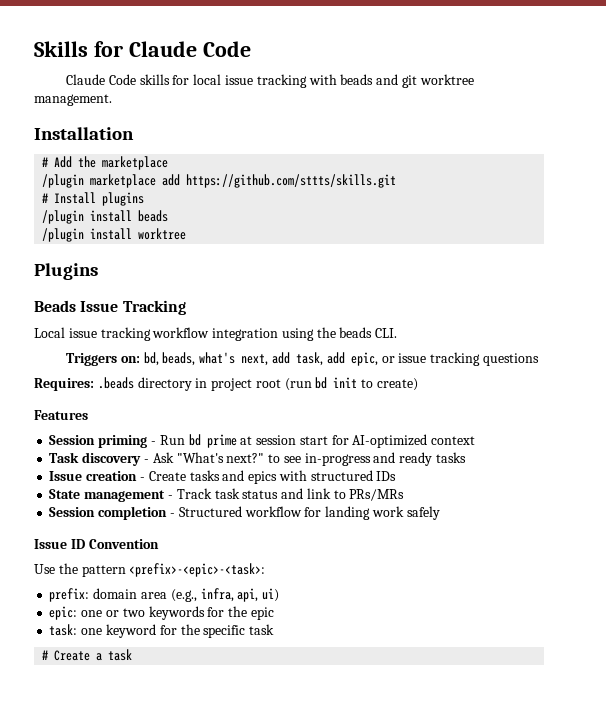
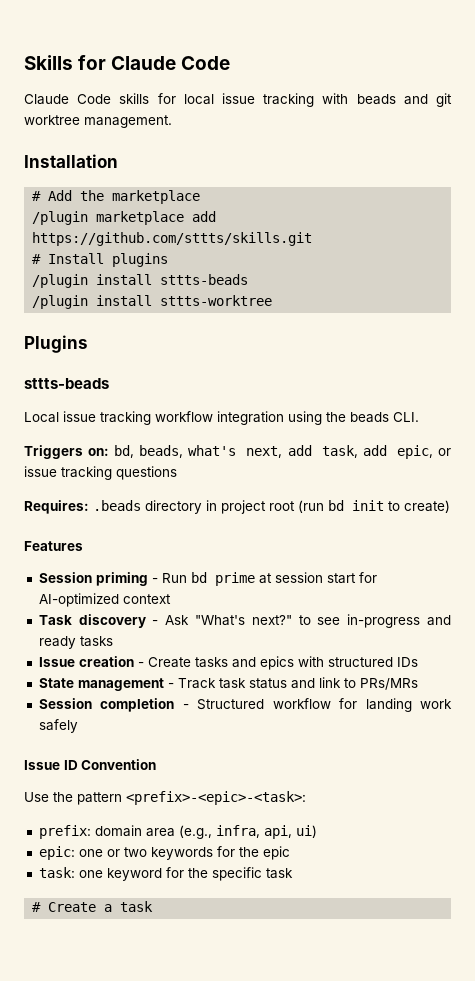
[138,210,169,222] [42,228,187,242] beads // /plugin install worktree -> [160,274,249,285] [32,295,273,309] sttts-beads // /plugin install sttts-worktree
[34,300,186,315] Beads Issue Tracking -> [24,378,109,389] sttts-beads

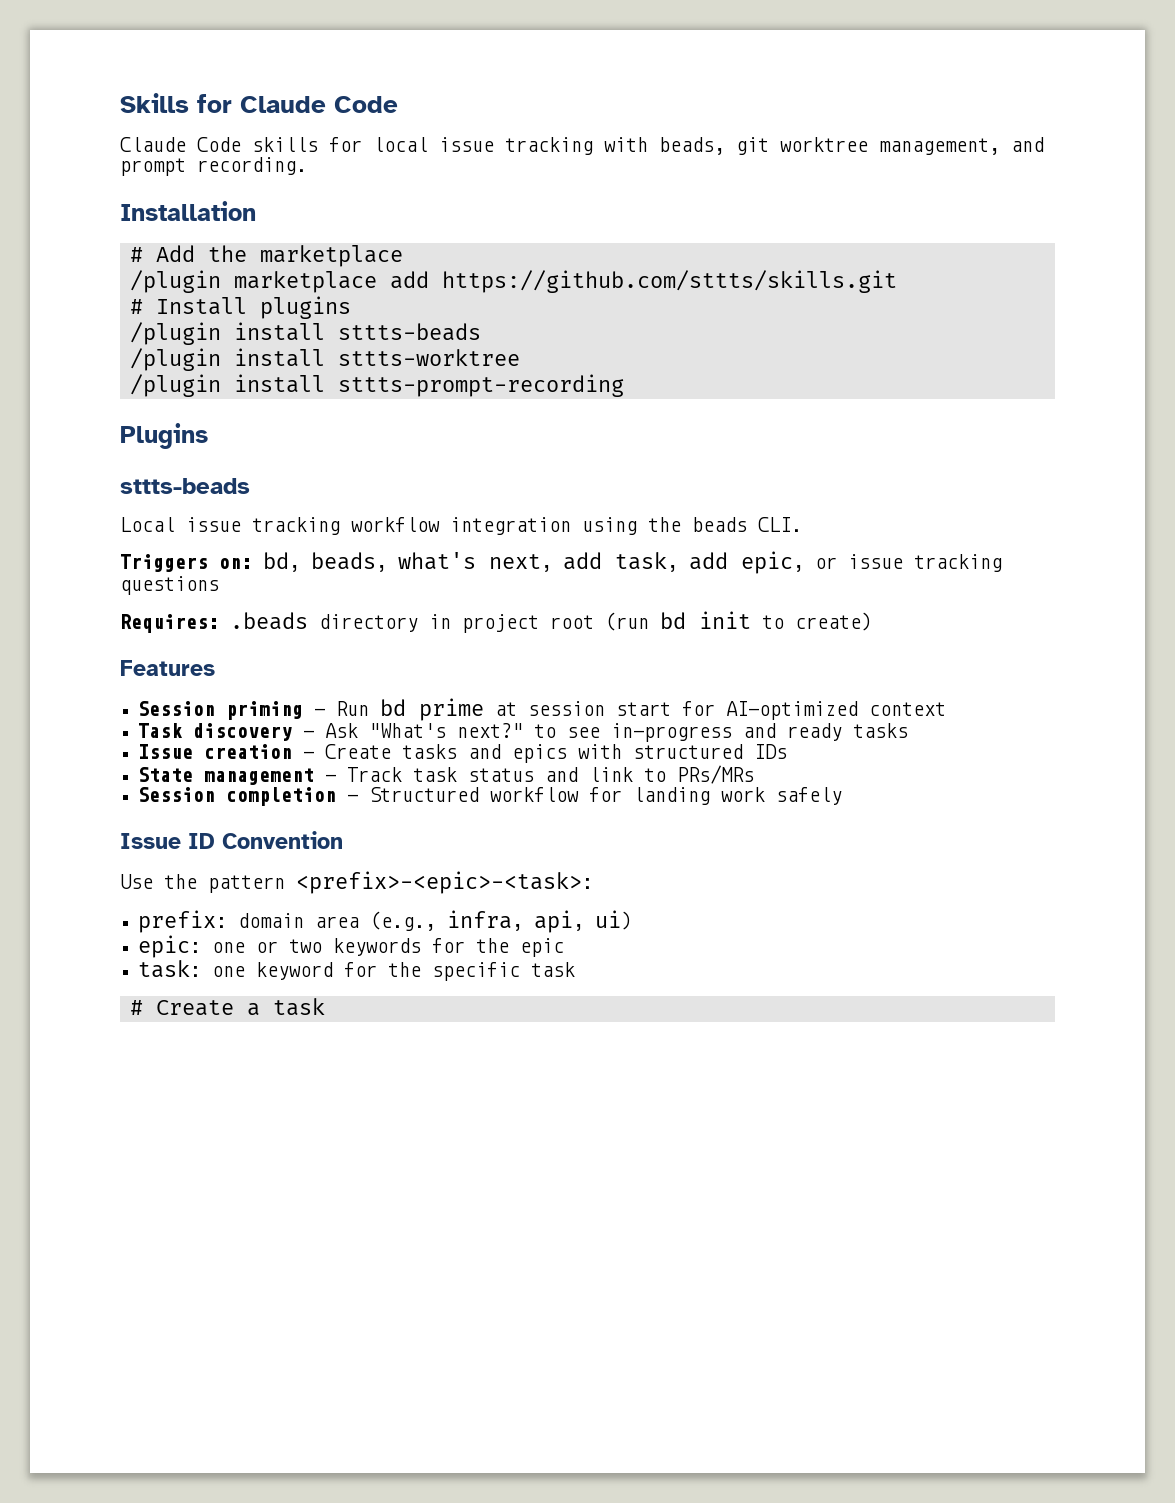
[356,93,452,107] [24,115,172,128] beads and git worktree management. -> [659,137,1044,155] [120,157,307,176] beads, git worktree management, and prompt recording.
(273, 300) none -> [129,374,624,397] // /plugin install sttts-prompt-recording

